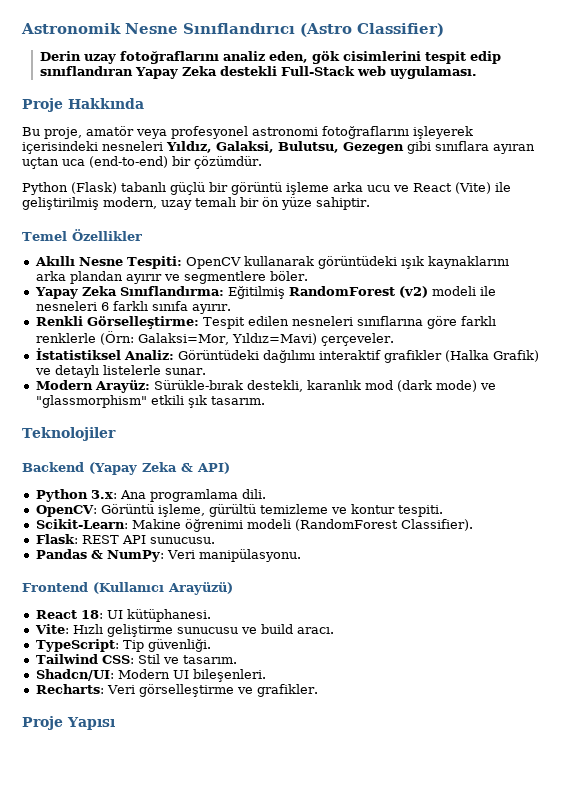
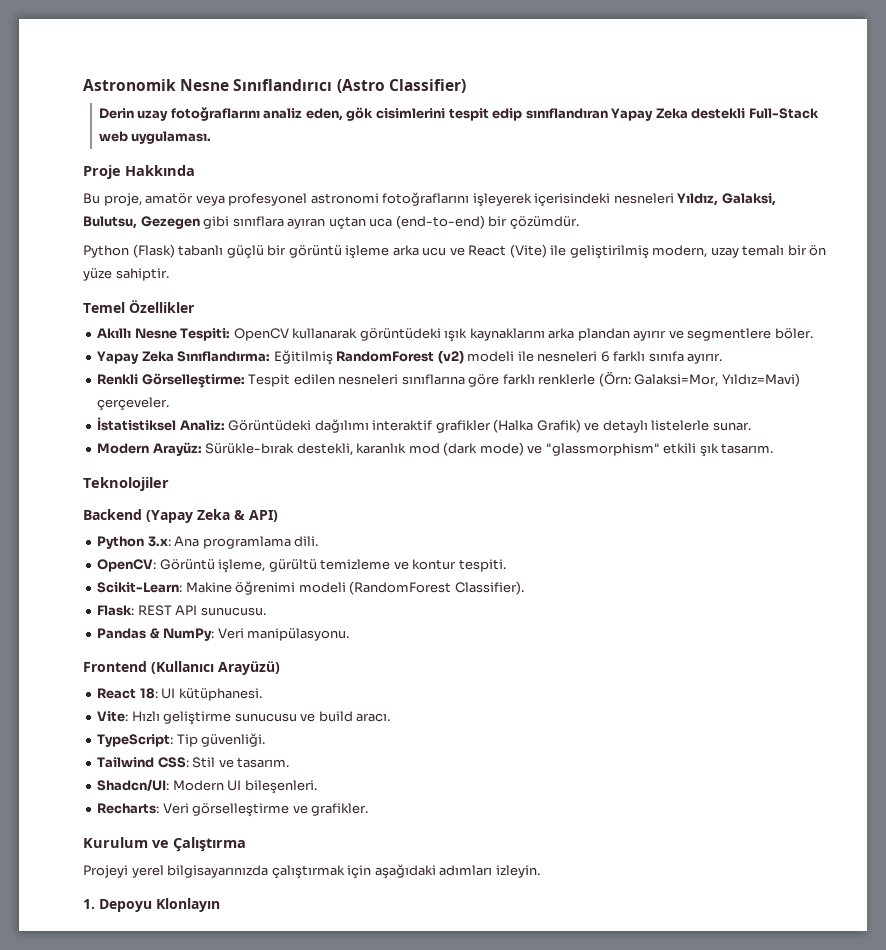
[22,716,115,730] Proje Yapısı -> [83,837,246,852] [83,864,540,879] [83,898,220,912] Kurulum ve Çalıştırma // Projeyi yerel bilgisayarınızda çalıştırmak için aşağıdaki adımları izleyin. // 1. Depoyu Klonlayın

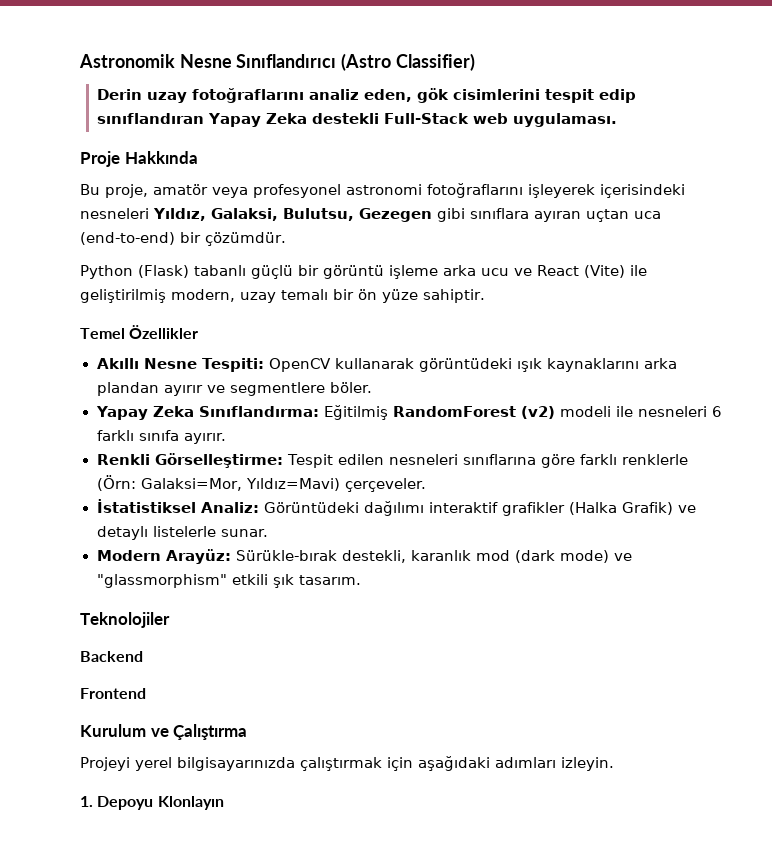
[146,509,278,523] [97,536,319,549] [97,559,506,573] [97,581,524,595] [97,605,266,616] [97,628,350,641] [83,661,280,675] [97,688,262,701] [97,711,391,725] [97,733,266,747] [97,757,290,768] [97,779,317,794] [97,803,369,817] (Yapay Zeka & API) // Python 3.x: Ana programlama dili. // OpenCV: Görüntü işleme, gürültü temizleme ve kontur tespiti. // Scikit-Learn: Makine öğrenimi modeli (RandomForest Classifier). // Flask: REST API sunucusu. // Pandas & NumPy: Veri manipülasyonu. // Frontend (Kullanıcı Arayüzü) // React 18: UI kütüphanesi. // Vite: Hızlı geliştirme sunucusu ve build aracı. // TypeScript: Tip güvenliği. // Tailwind CSS: Stil ve tasarım. // Shadcn/UI: Modern UI bileşenleri. // Recharts: Veri görselleştirme ve grafikler. -> [80,688,146,699] // Frontend

